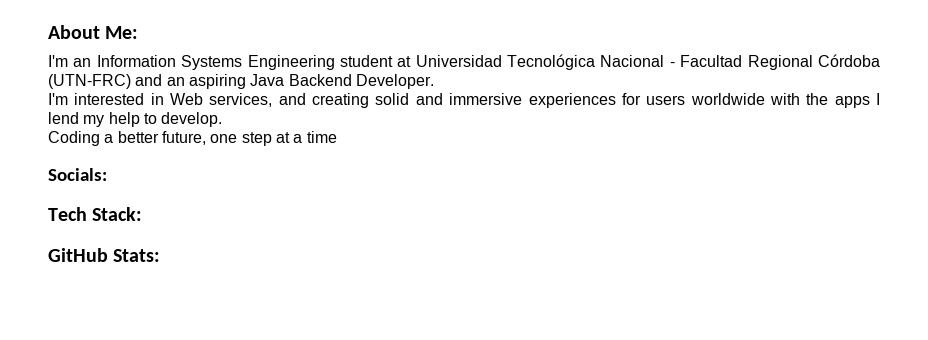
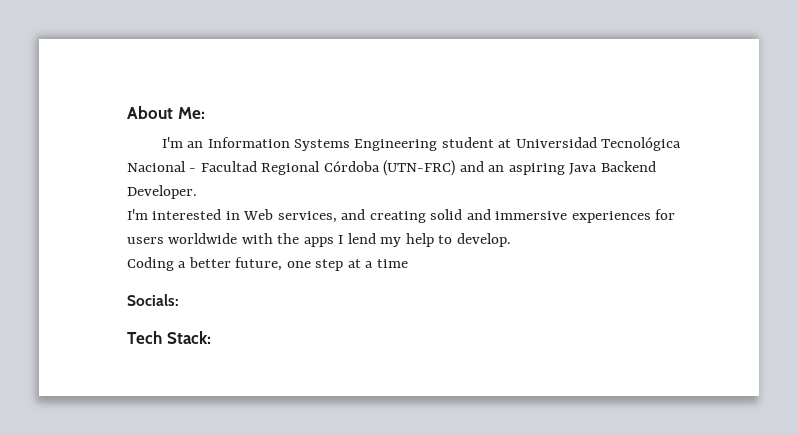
[48,248,161,262] // GitHub Stats: -> (211, 337) none

